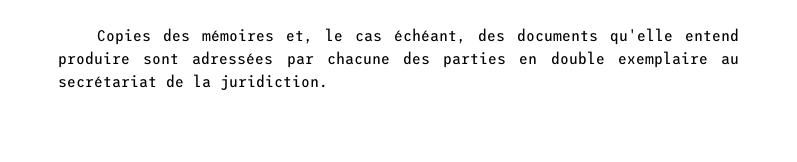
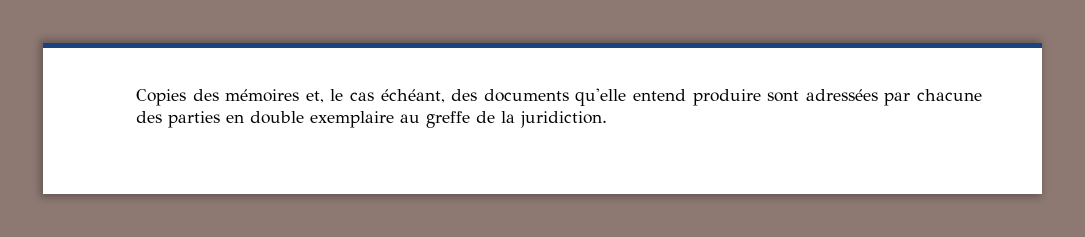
[58,75,157,88] secrétariat -> [426,111,470,128] greffe

